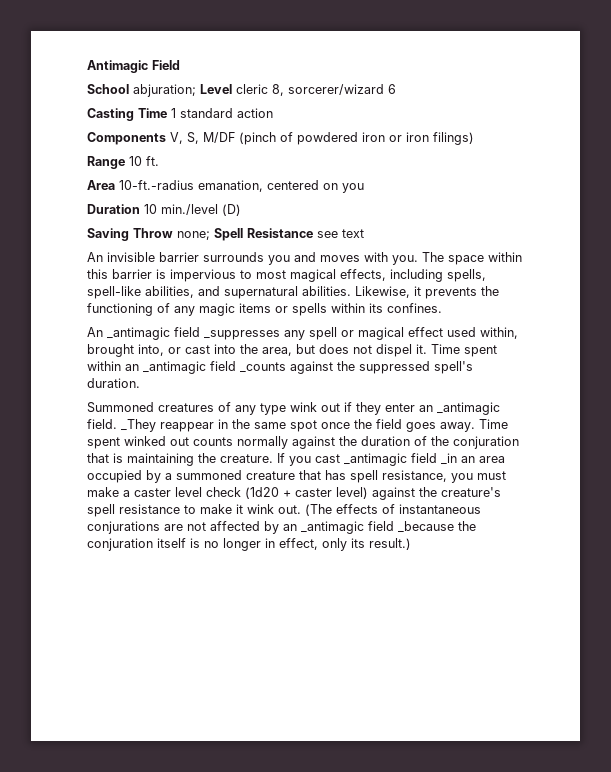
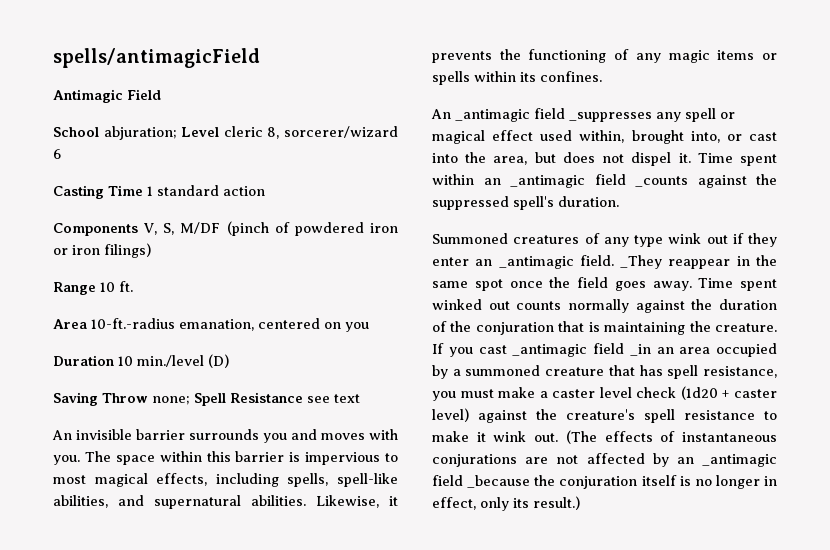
(87, 66) none -> [53,48,260,68] spells/antimagicField //

